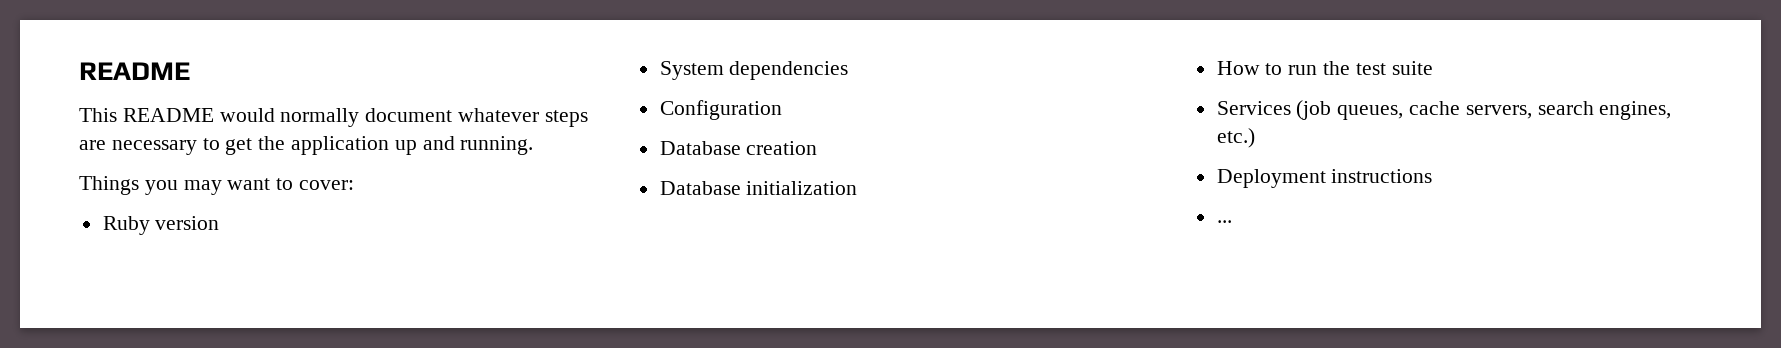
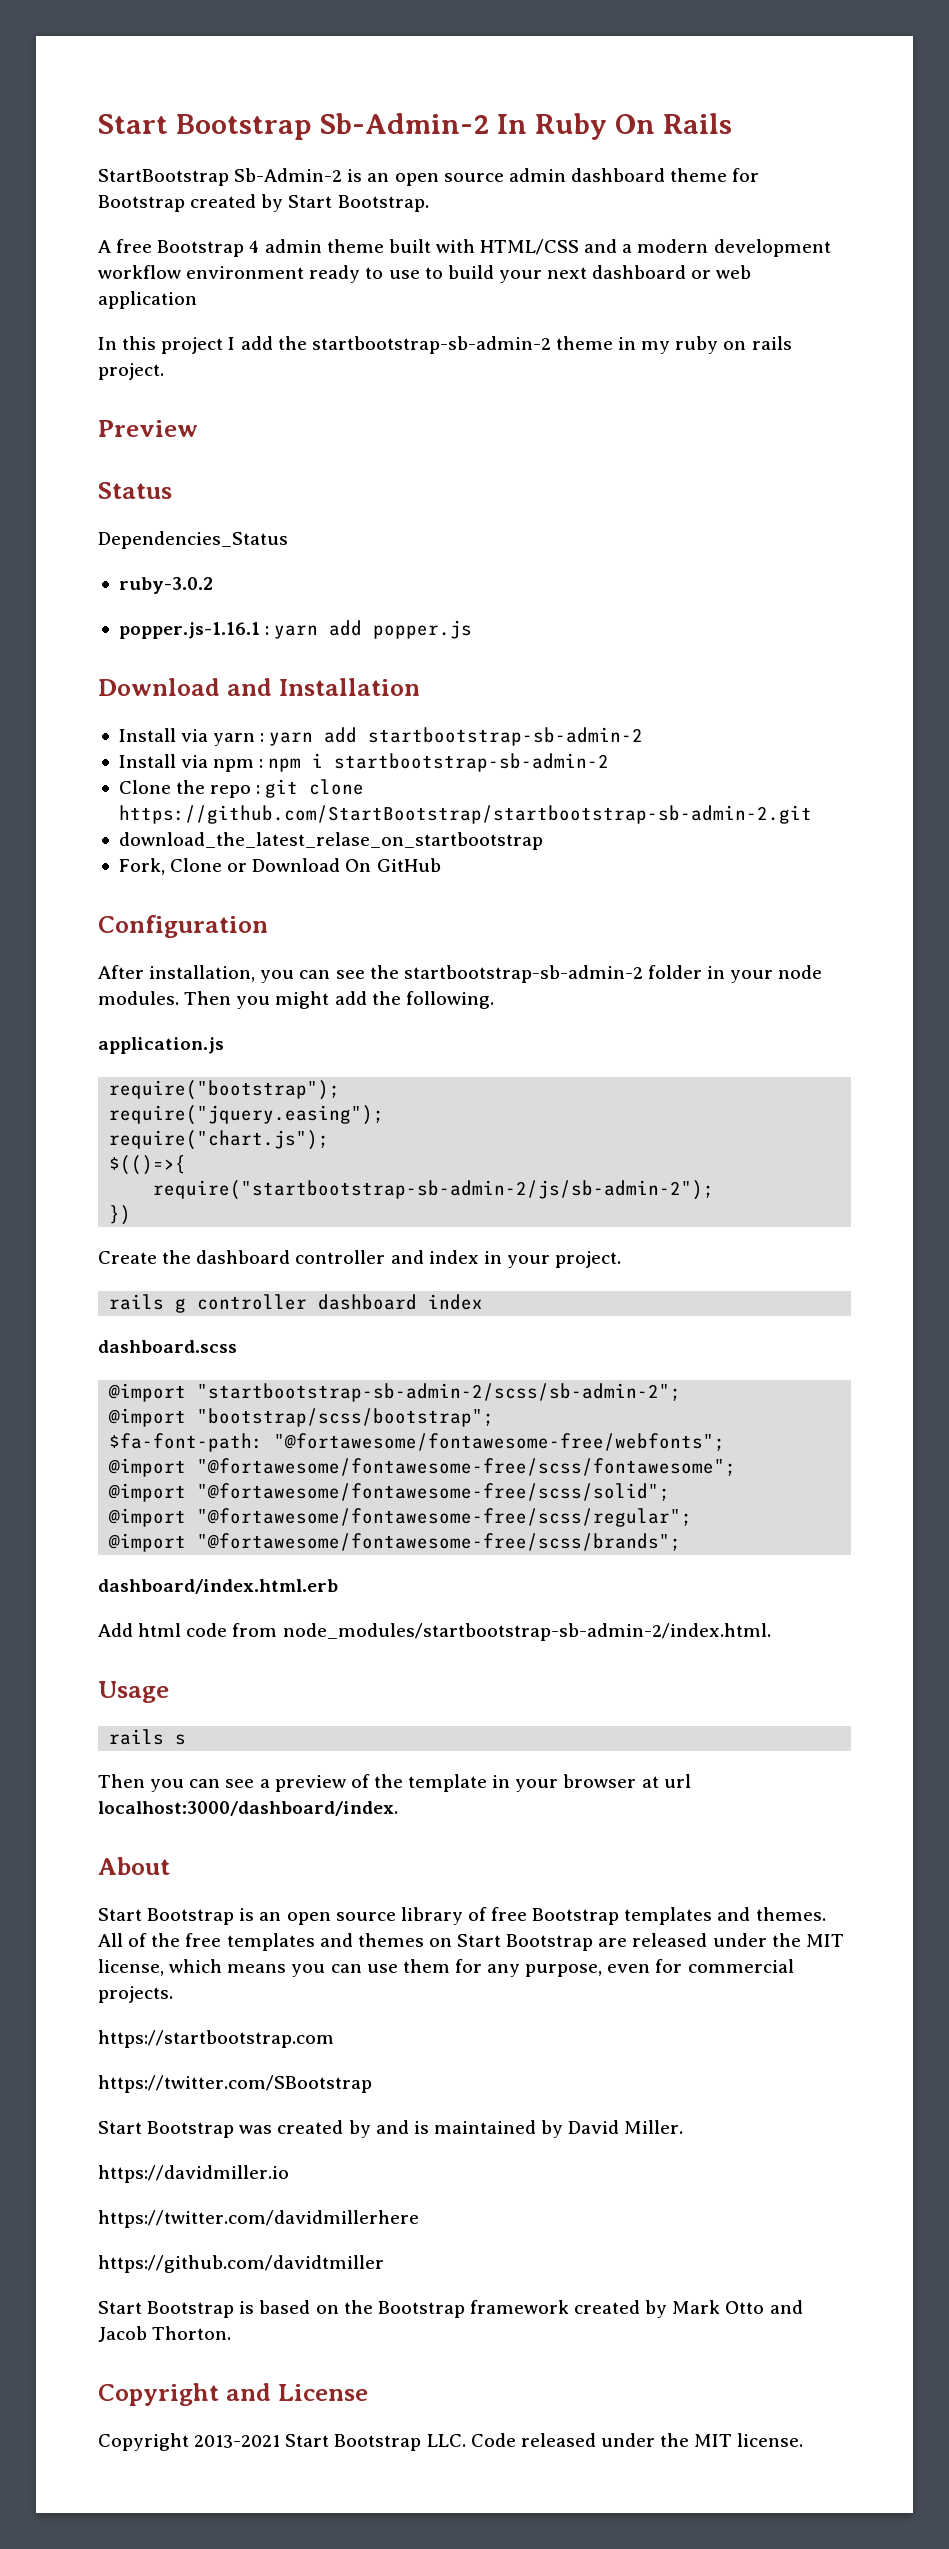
[79,62,190,80] [79,108,588,127] [79,136,534,155] [79,176,355,195] [102,216,220,235] [659,61,849,80] [659,100,782,120] [659,141,818,155] [659,181,858,195] [1216,61,1433,75] [1216,100,1672,120] [1216,128,1255,148] [1216,169,1433,188] [1216,220,1232,223] README // This README would normally document whatever steps are necessary to get the application up and running. // Things you may want to cover: // Ruby version // System dependencies // Configuration // Database creation // Database initialization // How to run the test suite // Services (job queues, cache servers, search engines, etc.) // Deployment instructions // ... -> [98,113,732,140] [98,168,760,186] [98,194,429,212] [98,239,831,257] [98,265,752,283] [98,291,197,309] [98,336,792,354] [98,363,164,380] [98,420,198,437] [98,482,172,499] [98,531,288,549] [118,577,213,594] [118,620,473,639] [98,678,420,696] [118,727,644,746] [118,753,610,772] [118,779,365,798] [118,805,812,824] [118,832,543,850] [118,858,441,875] [98,915,268,938] [98,965,823,983] [98,991,494,1009] [98,1037,224,1054] [109,1080,341,1100] [109,1105,385,1125] [109,1130,330,1150] [109,1155,187,1175] [153,1180,715,1200] [109,1205,132,1225] [98,1250,622,1268] [109,1294,484,1313] [98,1340,237,1353] [108,1383,682,1402] [108,1408,495,1427] [109,1433,726,1452] [108,1458,737,1477] [108,1483,671,1502] [108,1508,693,1527] [108,1533,682,1552] [98,1579,338,1594] [98,1623,771,1641] [98,1681,169,1703] [109,1729,187,1745] [98,1774,691,1792] [98,1801,398,1816] [98,1857,170,1875] [98,1907,826,1925] [98,1933,844,1951] [98,1959,794,1977] [98,1986,173,2003] [98,2030,334,2048] [98,2075,372,2093] [98,2120,684,2138] [98,2165,289,2183] [98,2210,419,2228] [98,2255,384,2273] [98,2300,803,2318] [98,2326,232,2342] [98,2383,368,2406] [98,2433,804,2451] Start Bootstrap Sb-Admin-2 In Ruby On Rails // StartBootstrap Sb-Admin-2 is an open source admin dashboard theme for Bootstrap created by Start Bootstrap. // A free Bootstrap 4 admin theme built with HTML/CSS and a modern development workflow environment ready to use to build your next dashboard or web application // In this project I add the startbootstrap-sb-admin-2 theme in my ruby on rails project. // Preview // Status // Dependencies_Status // ruby-3.0.2 // popper.js-1.16.1 : yarn add popper.js // Download and Installation // Install via yarn : yarn add startbootstrap-sb-admin-2 // Install via npm : npm i startbootstrap-sb-admin-2 // Clone the repo : git clone https://github.com/StartBootstrap/startbootstrap-sb-admin-2.git // download_the_latest_relase_on_startbootstrap // Fork, Clone or Download On GitHub // Configuration // After installation, you can see the startbootstrap-sb-admin-2 folder in your node modules. Then you might add the following. // application.js // require("bootstrap"); // require("jquery.easing"); // require("chart.js"); // $(()=>{ // require("startbootstrap-sb-admin-2/js/sb-admin-2"); // }) // Create the dashboard controller and index in your project. // rails g controller dashboard index // dashboard.scss // @import "startbootstrap-sb-admin-2/scss/sb-admin-2"; // @import "bootstrap/scss/bootstrap"; // $fa-font-path: "@fortawesome/fontawesome-free/webfonts"; // @import "@fortawesome/fontawesome-free/scss/fontawesome"; // @import "@fortawesome/fontawesome-free/scss/solid"; // @import "@fortawesome/fontawesome-free/scss/regular"; // @import "@fortawesome/fontawesome-free/scss/brands"; // dashboard/index.html.erb // Add html code from node_modules/startbootstrap-sb-admin-2/index.html. // Usage // rails s // Then you can see a preview of the template in your browser at url localhost:3000/dashboard/index. // About // Start Bootstrap is an open source library of free Bootstrap templates and themes. All of the free templates and themes on Start Bootstrap are released under the MIT license, which means you can use them for any purpose, even for commercial projects. // https://startbootstrap.com // https://twitter.com/SBootstrap // Start Bootstrap was created by and is maintained by David Miller. // https://davidmiller.io // https://twitter.com/davidmillerhere // https://github.com/davidtmiller // Start Bootstrap is based on the Bootstrap framework created by Mark Otto and Jacob Thorton. // Copyright and License // Copyright 2013-2021 Start Bootstrap LLC. Code released under the MIT license.

